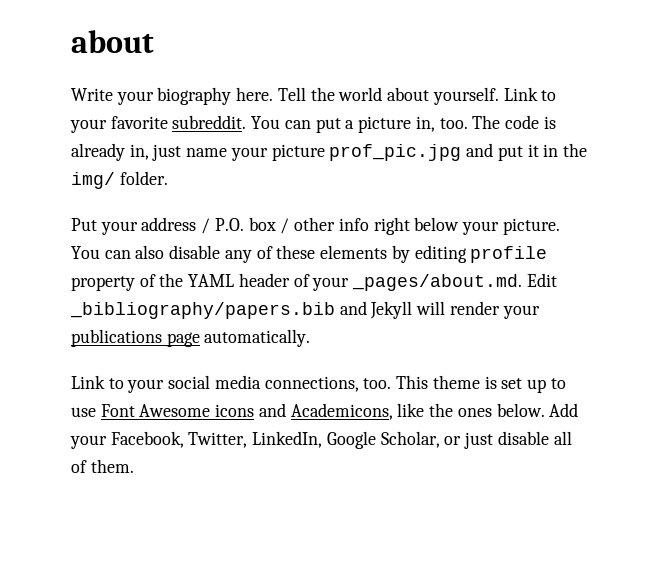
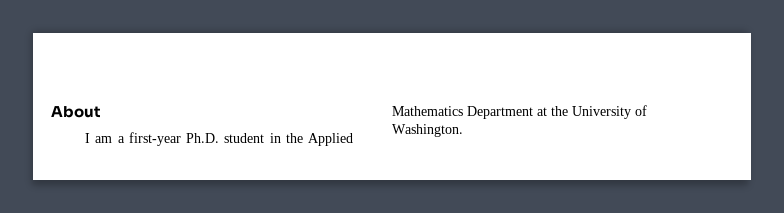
[71,30,154,53] [71,87,557,105] [70,115,556,133] [71,143,587,161] [71,171,168,189] [71,217,560,235] [71,245,548,263] [71,273,557,291] [70,301,540,319] [71,329,311,347] [71,375,566,393] [71,403,579,420] [70,431,572,449] [71,459,134,473] about // Write your biography here. Tell the world about yourself. Link to your favorite subreddit. You can put a picture in, too. The code is already in, just name your picture prof_pic.jpg and put it in the img/ folder. // Put your address / P.O. box / other info right below your picture. You can also disable any of these elements by editing profile property of the YAML header of your _pages/about.md. Edit _bibliography/papers.bib and Jekyll will render your publications page automatically. // Link to your social media connections, too. This theme is set up to use Font Awesome icons and Academicons, like the ones below. Add your Facebook, Twitter, LinkedIn, Google Scholar, or just disable all of them. -> [51,106,101,118] [85,132,354,146] [392,105,647,119] [392,124,463,137] About // I am a first-year Ph.D. student in the Applied Mathematics Department at the University of Washington.

